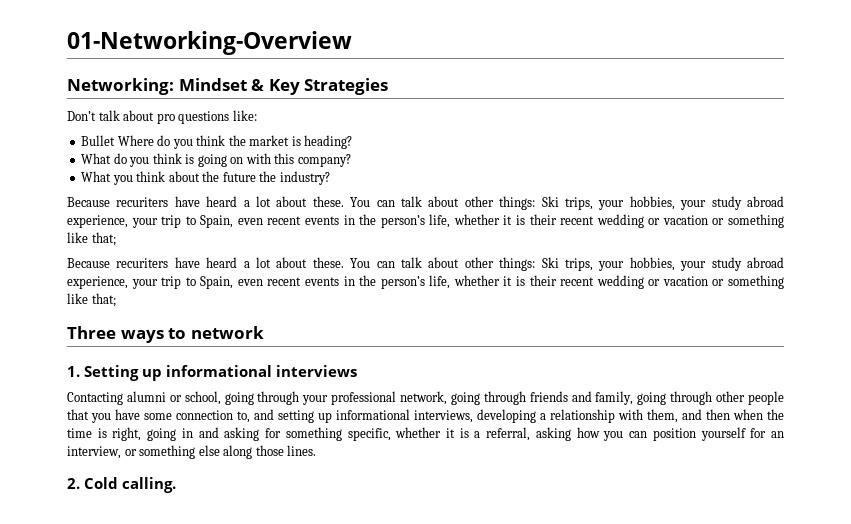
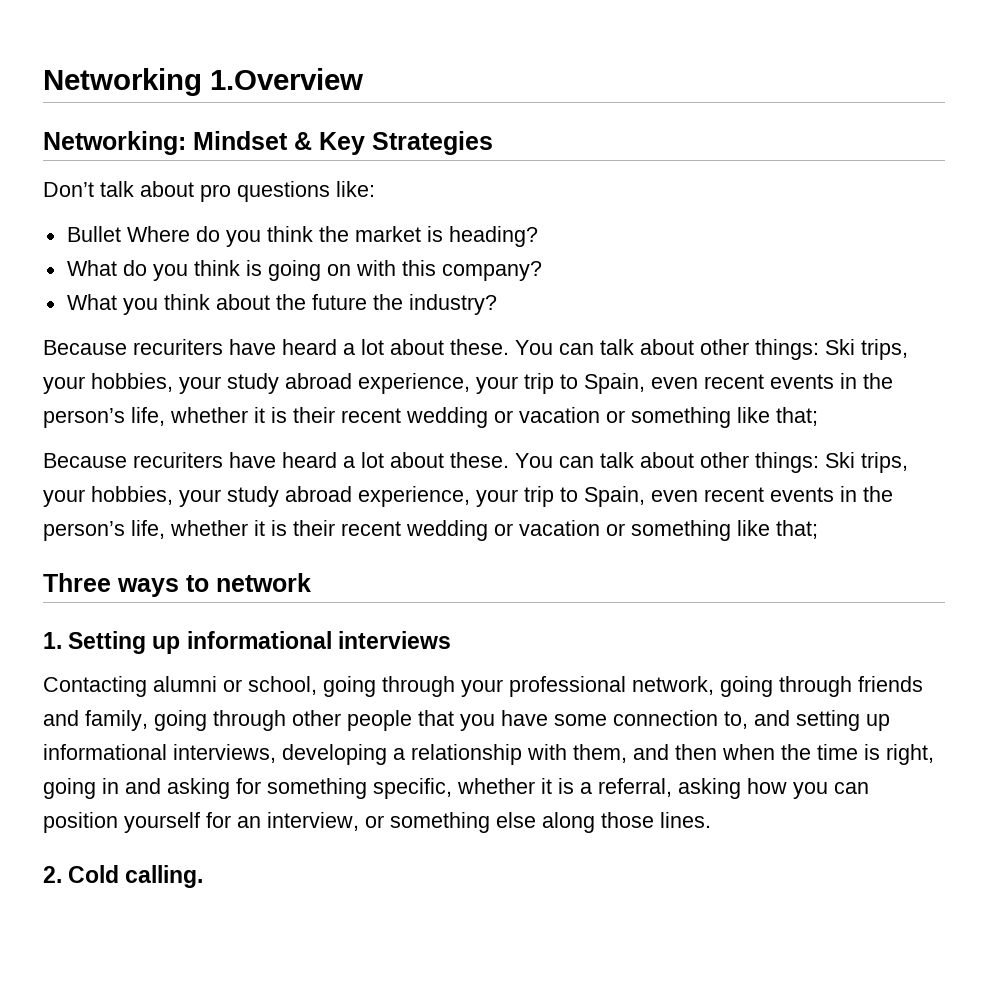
[67,31,352,55] 01-Networking-Overview -> [43,68,363,96] Networking 1.Overview

